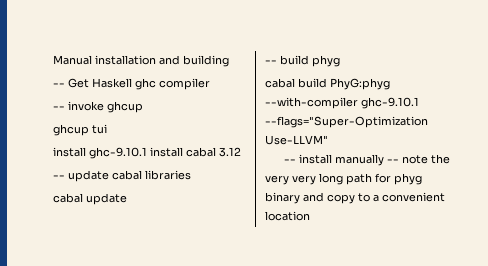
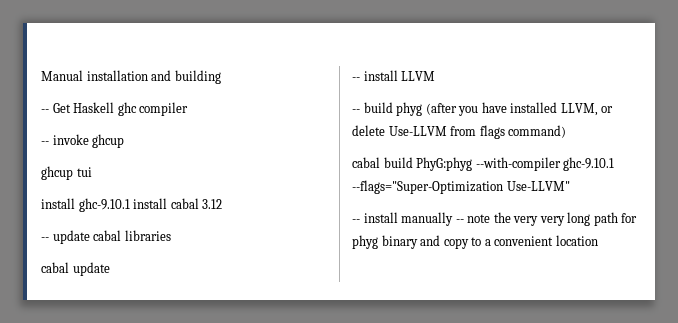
(127, 199) none -> [352,70,436,81] // -- install LLVM
(340, 61) none -> [425,102,614,116] [352,125,567,139] (after you have installed LLVM, or delete Use-LLVM from flags command)

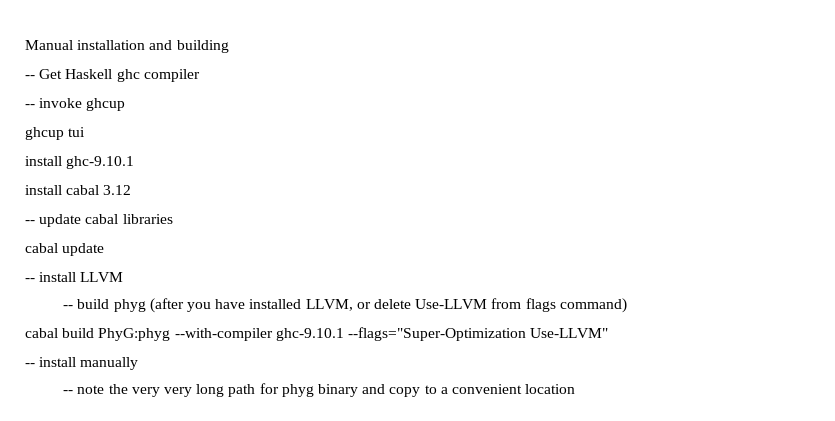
(130, 205) none -> (135, 162) //
(454, 219) none -> (139, 363) //

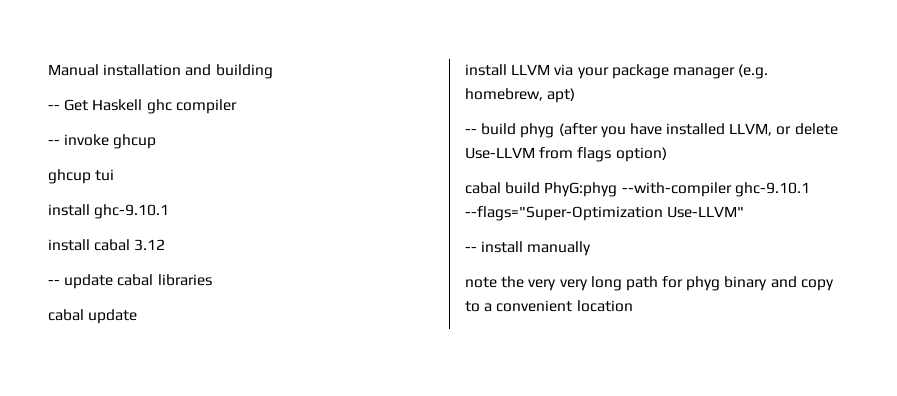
[25,278,35,282] -- -> (138, 316) none
(124, 277) none -> [554,64,769,79] [465,88,576,103] via your package manager (e.g. homebrew, apt)
[559,298,627,313] command) -> [615,147,667,162] option)
[63,390,74,394] -- -> (592, 248) none

